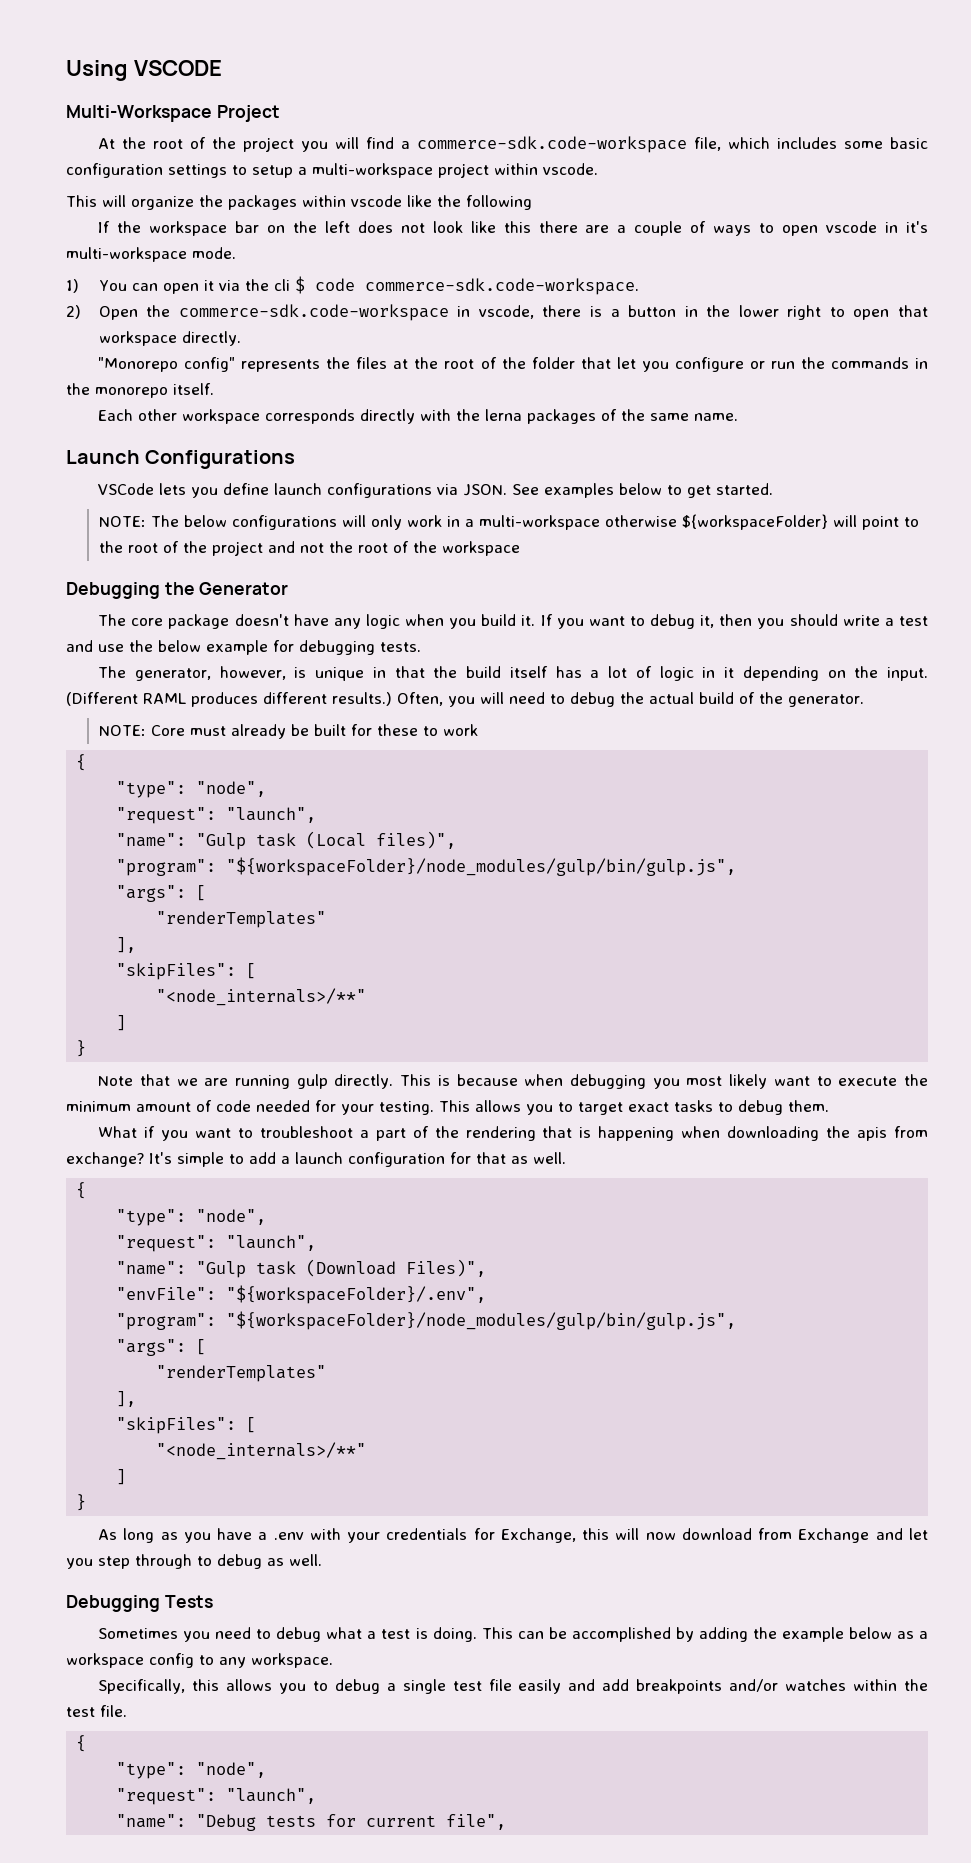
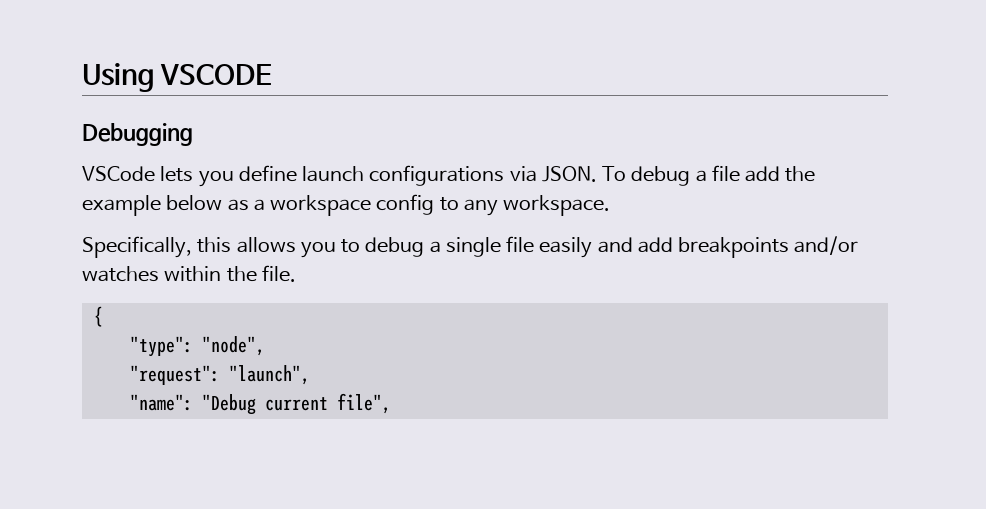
[66,105,280,122] [98,136,928,153] [66,163,598,178] [66,195,532,210] [98,221,928,236] [66,247,236,262] [66,276,639,295] [66,304,929,321] [98,331,241,346] [98,357,928,372] [66,383,214,398] [98,409,739,424] [66,450,296,469] Multi-Workspace Project // At the root of the project you will find a commerce-sdk.code-workspace file, which includes some basic configuration settings to setup a multi-workspace project within vscode. // This will organize the packages within vscode like the following // If the workspace bar on the left does not look like this there are a couple of ways to open vscode in it's multi-workspace mode. // 1) You can open it via the cli $ code commerce-sdk.code-workspace. // 2) Open the commerce-sdk.code-workspace in vscode, there is a button in the lower right to open that workspace directly. // "Monorepo config" represents the files at the root of the folder that let you configure or run the commands in the monorepo itself. // Each other workspace corresponds directly with the lerna packages of the same name. // Launch Configurations -> [82,123,193,146] Debugging
[512,483,774,498] [98,514,919,530] [98,541,520,556] [66,582,289,599] [98,614,929,629] [66,640,421,655] [98,666,928,681] [66,692,864,707] [98,724,478,739] [76,754,87,771] [116,781,267,798] [116,807,317,824] [116,831,457,850] [116,857,737,876] [116,885,207,902] [156,911,327,928] [116,937,137,953] [116,963,257,980] [156,988,367,1006] [116,1015,127,1031] [76,1040,87,1057] [98,1074,928,1089] [66,1100,829,1115] [98,1126,929,1141] [66,1152,566,1167] [76,1182,87,1199] [116,1209,267,1226] [116,1235,317,1252] [116,1259,487,1278] [116,1285,487,1304] [116,1311,737,1330] [116,1339,207,1356] [156,1365,327,1382] [116,1391,137,1407] [116,1417,257,1434] [156,1442,367,1460] [116,1469,127,1485] [76,1494,87,1511] [98,1528,928,1543] [66,1554,322,1569] [66,1595,213,1612] [98,1627,748,1642] See examples below to get started. // NOTE: The below configurations will only work in a multi-workspace otherwise ${workspaceFolder} will point to the root of the project and not the root of the workspace // Debugging the Generator // The core package doesn't have any logic when you build it. If you want to debug it, then you should write a test and use the below example for debugging tests. // The generator, however, is unique in that the build itself has a lot of logic in it depending on the input. (Different RAML produces different results.) Often, you will need to debug the actual build of the generator. // NOTE: Core must already be built for these to work // { // "type": "node", // "request": "launch", // "name": "Gulp task (Local files)", // "program": "${workspaceFolder}/node_modules/gulp/bin/gulp.js", // "args": [ // "renderTemplates" // ], // "skipFiles": [ // "<node_internals>/**" // ] // } // Note that we are running gulp directly. This is because when debugging you most likely want to execute the minimum amount of code needed for your testing. This allows you to target exact tasks to debug them. // What if you want to troubleshoot a part of the rendering that is happening when downloading the apis from exchange? It's simple to add a launch configuration for that as well. // { // "type": "node", // "request": "launch", // "name": "Gulp task (Download Files)", // "envFile": "${workspaceFolder}/.env", // "program": "${workspaceFolder}/node_modules/gulp/bin/gulp.js", // "args": [ // "renderTemplates" // ], // "skipFiles": [ // "<node_internals>/**" // ] // } // As long as you have a .env with your credentials for Exchange, this will now download from Exchange and let you step through to debug as well. // Debugging Tests // Sometimes you need to debug what a test is doing. This can be accomplished by adding -> [602,165,781,186] To debug a file add
[452,1681,482,1691] test -> (501, 247) none
[66,1707,95,1717] test -> (257, 274) none
[266,1814,357,1827] tests for -> (256, 404) none

